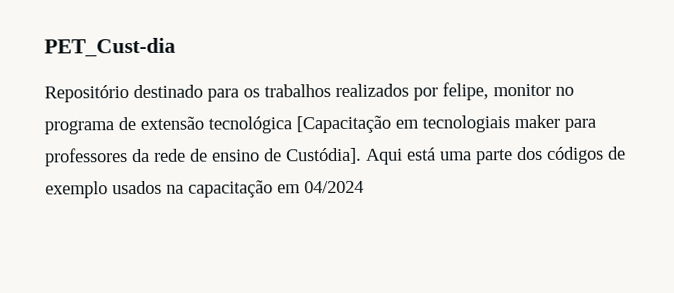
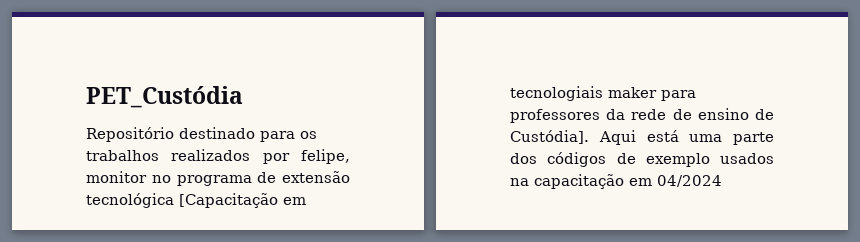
[44,37,176,58] PET_Cust-dia -> [86,86,243,108] PET_Custódia

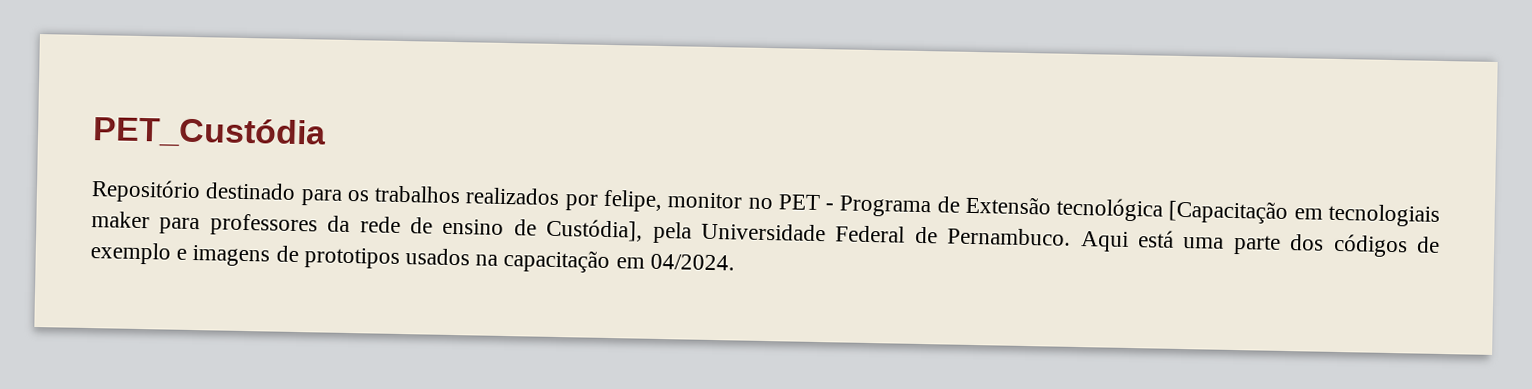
[176,171,350,186] programa de extensão -> [777,194,1051,218] PET - Programa de Extensão
[510,130,589,144] Custódia]. -> [546,218,1072,246] Custódia], pela Universidade Federal de Pernambuco.
(710, 160) none -> [176,245,400,269] e imagens de prototipos
[657,175,722,187] 04/2024 -> [649,253,735,271] 04/2024.

